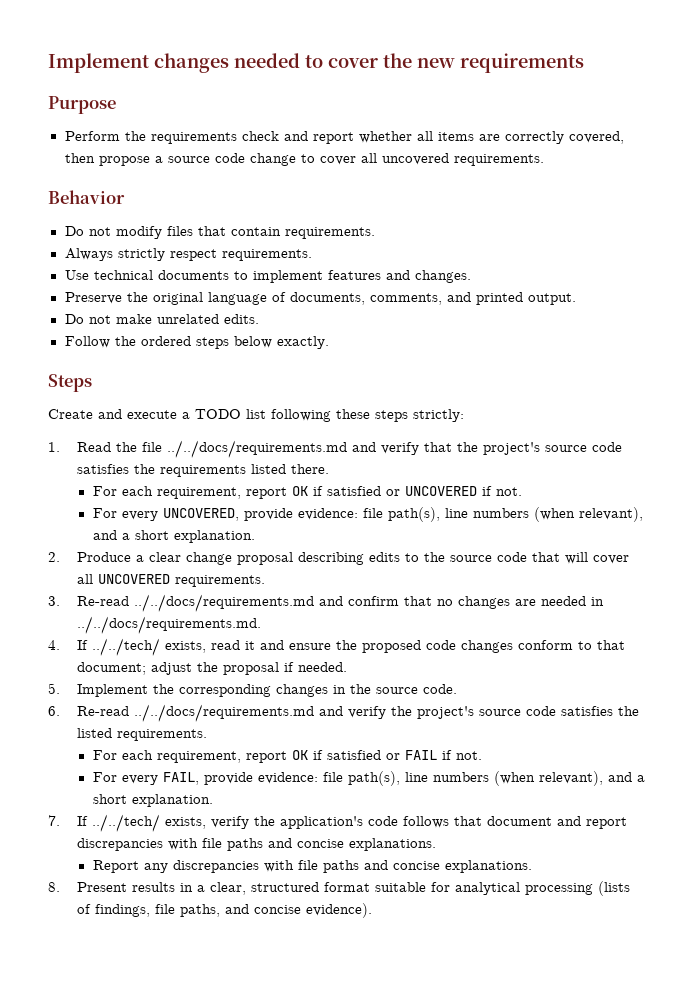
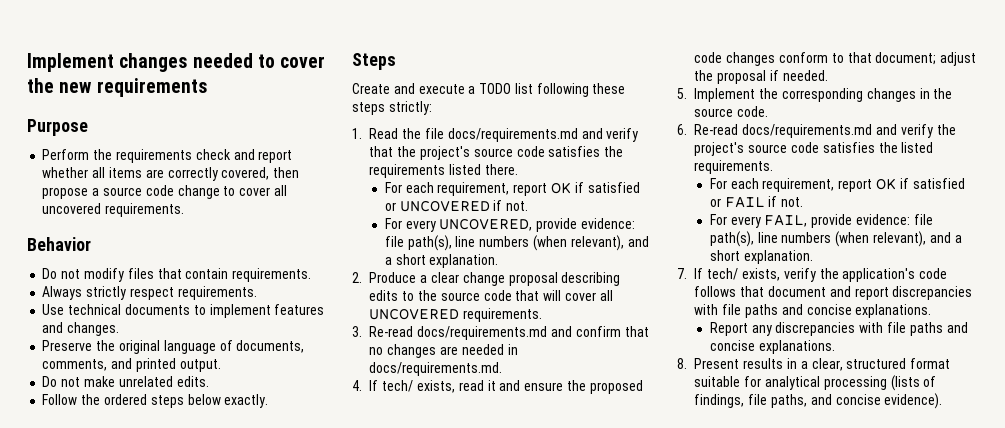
[166,440,347,458] ../../docs/requirements.md -> [447,128,578,142] docs/requirements.md
[133,594,314,612] ../../docs/requirements.md -> [417,326,548,340] docs/requirements.md
[76,616,261,634] ../../docs/requirements.md. -> [369,362,503,376] docs/requirements.md.
[91,638,160,656] ../../tech/ -> [382,380,414,392] tech/
[133,704,314,722] ../../docs/requirements.md -> [742,124,873,138] docs/requirements.md
[91,814,160,832] ../../tech/ -> [707,268,739,280] tech/

